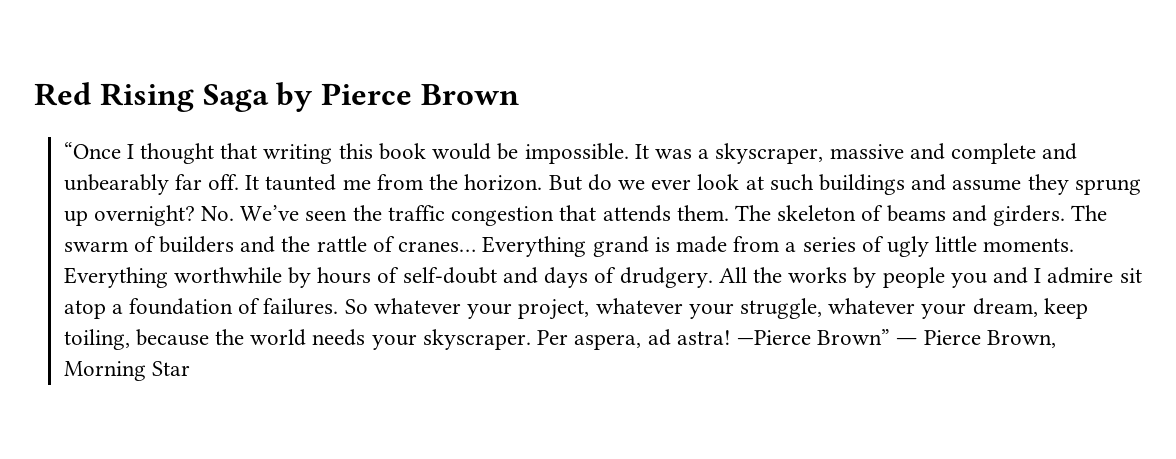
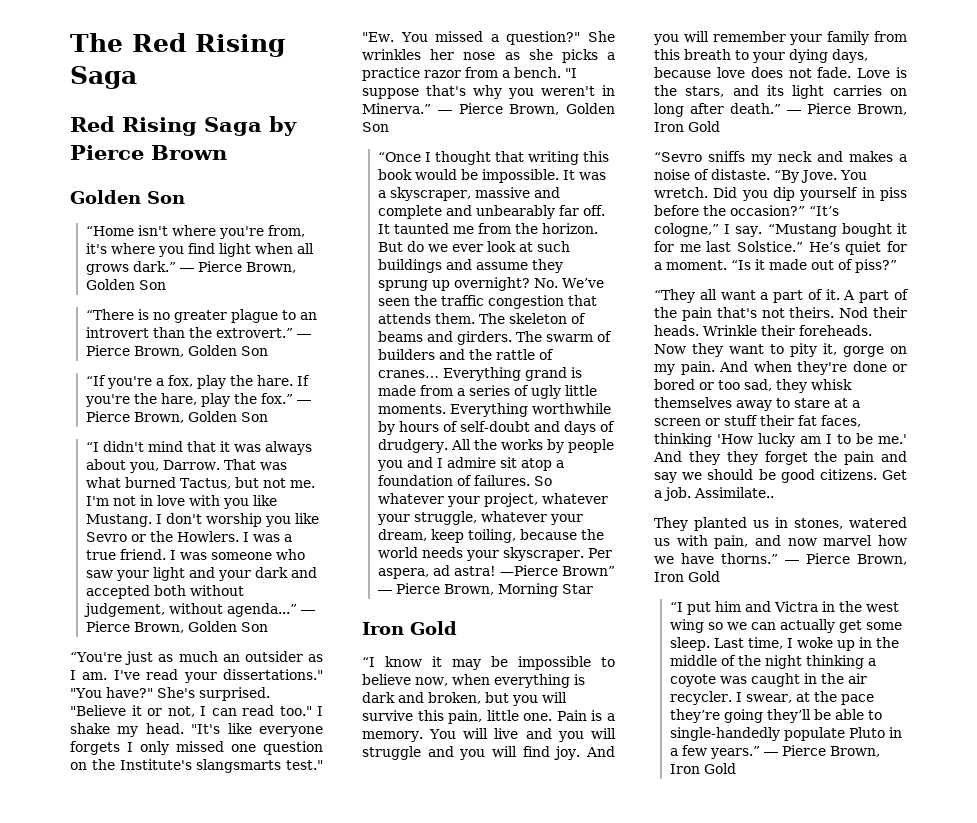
(34, 94) none -> [70,33,285,57] [70,66,137,89] The Red Rising Saga //
(519, 94) none -> [70,190,185,204] [85,225,305,239] [85,243,314,257] [85,261,296,275] [85,279,166,290] [85,309,317,323] [85,327,311,338] [85,345,268,357] [85,375,310,389] [84,393,311,407] [85,411,268,423] [85,441,312,455] [85,459,287,473] [85,477,315,489] [85,495,277,509] [85,513,319,527] [85,531,292,542] [85,549,305,560] [85,567,317,581] [85,585,244,599] [83,603,315,617] [85,621,268,633] [70,651,323,665] [70,669,323,683] [70,687,270,701] [70,705,323,717] [70,723,323,737] [70,741,323,755] [70,759,323,773] [362,31,615,45] [362,49,615,63] [362,67,577,81] [362,85,615,99] [362,103,615,115] [362,122,389,132] // Golden Son // “Home isn't where you're from, it's where you find light when all grows dark.” ― Pierce Brown, Golden Son // “There is no greater plague to an introvert than the extrovert.” ― Pierce Brown, Golden Son // “If you're a fox, play the hare. If you're the hare, play the fox.” ― Pierce Brown, Golden Son // “I didn't mind that it was always about you, Darrow. That was what burned Tactus, but not me. I'm not in love with you like Mustang. I don't worship you like Sevro or the Howlers. I was a true friend. I was someone who saw your light and your dark and accepted both without judgement, without agenda...” ― Pierce Brown, Golden Son // “You're just as much an outsider as I am. I've read your dissertations." "You have?" She's surprised. "Believe it or not, I can read too." I shake my head. "It's like everyone forgets I only missed one question on the Institute's slangsmarts test." "Ew. You missed a question?" She wrinkles her nose as she picks a practice razor from a bench. "I suppose that's why you weren't in Minerva.” ― Pierce Brown, Golden Son
(190, 368) none -> [362,621,457,635] [362,656,615,670] [362,674,585,688] [362,692,567,706] [362,710,615,724] [362,728,616,742] [362,746,615,760] [653,31,907,45] [654,49,868,63] [654,67,907,78] [654,85,907,99] [654,103,907,117] [654,121,720,132] [654,151,907,165] [654,169,867,183] [654,187,907,201] [654,205,839,216] [654,223,907,237] [654,241,907,255] [654,259,897,273] [654,289,909,303] [654,307,907,321] [654,325,872,336] [654,343,907,357] [654,361,907,375] [654,379,852,393] [654,397,860,411] [654,415,861,427] [654,433,907,447] [653,451,907,465] [654,469,907,483] [654,487,774,501] [654,517,907,531] [654,535,907,549] [654,553,907,565] [654,571,720,582] [669,601,899,615] [669,619,902,633] [669,637,899,651] [669,655,876,669] [669,673,867,687] [669,691,874,705] [669,709,882,723] [669,727,902,741] [669,745,880,759] [669,763,736,774] // Iron Gold // “I know it may be impossible to believe now, when everything is dark and broken, but you will survive this pain, little one. Pain is a memory. You will live and you will struggle and you will find joy. And you will remember your family from this breath to your dying days, because love does not fade. Love is the stars, and its light carries on long after death.” ― Pierce Brown, Iron Gold // “Sevro sniffs my neck and makes a noise of distaste. “By Jove. You wretch. Did you dip yourself in piss before the occasion?” “It’s cologne,” I say. “Mustang bought it for me last Solstice.” He’s quiet for a moment. “Is it made out of piss?” // “They all want a part of it. A part of the pain that's not theirs. Nod their heads. Wrinkle their foreheads. Now they want to pity it, gorge on my pain. And when they're done or bored or too sad, they whisk themselves away to stare at a screen or stuff their fat faces, thinking 'How lucky am I to be me.' And they they forget the pain and say we should be good citizens. Get a job. Assimilate.. // They planted us in stones, watered us with pain, and now marvel how we have thorns.” ― Pierce Brown, Iron Gold // “I put him and Victra in the west wing so we can actually get some sleep. Last time, I woke up in the middle of the night thinking a coyote was caught in the air recycler. I swear, at the pace they’re going they’ll be able to single-handedly populate Pluto in a few years.” ― Pierce Brown, Iron Gold

